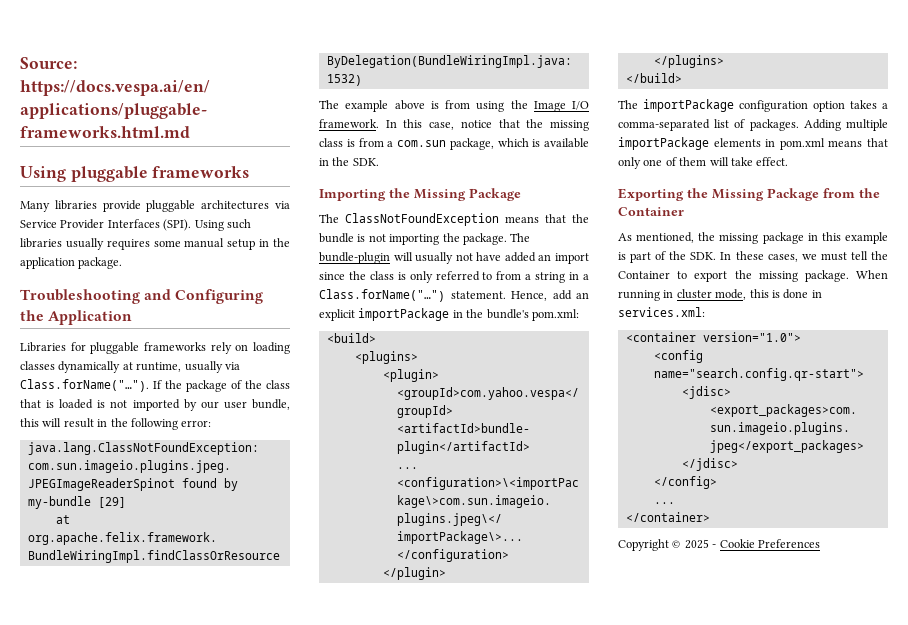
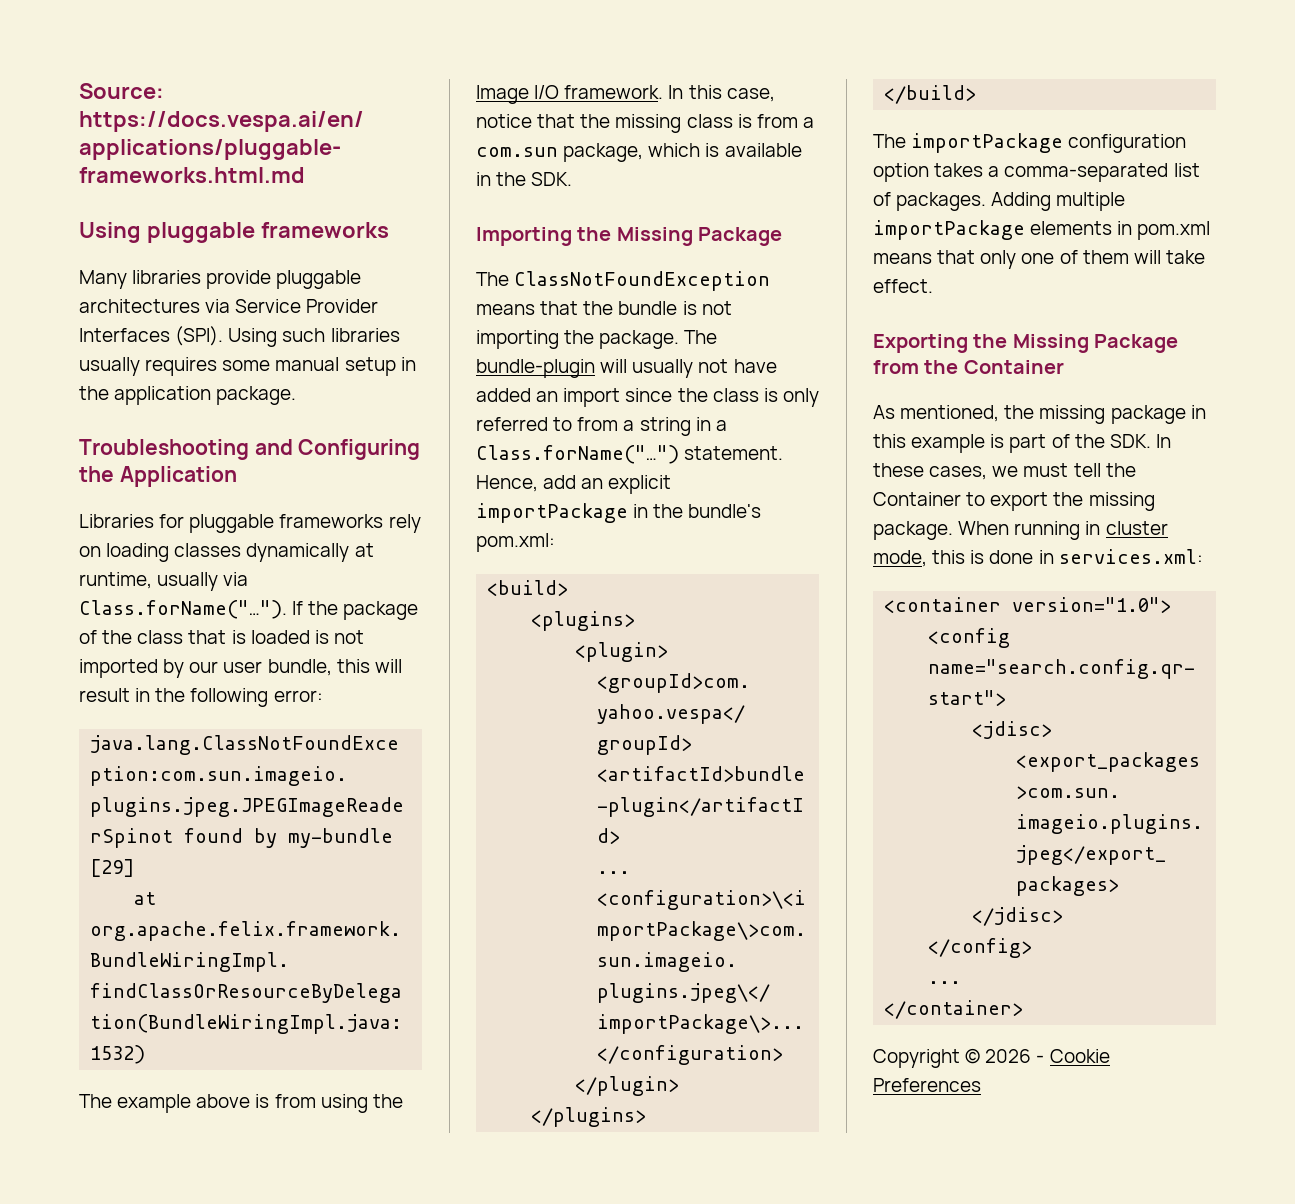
[684,539,709,549] 2025 -> [985,1049,1032,1063] 2026

